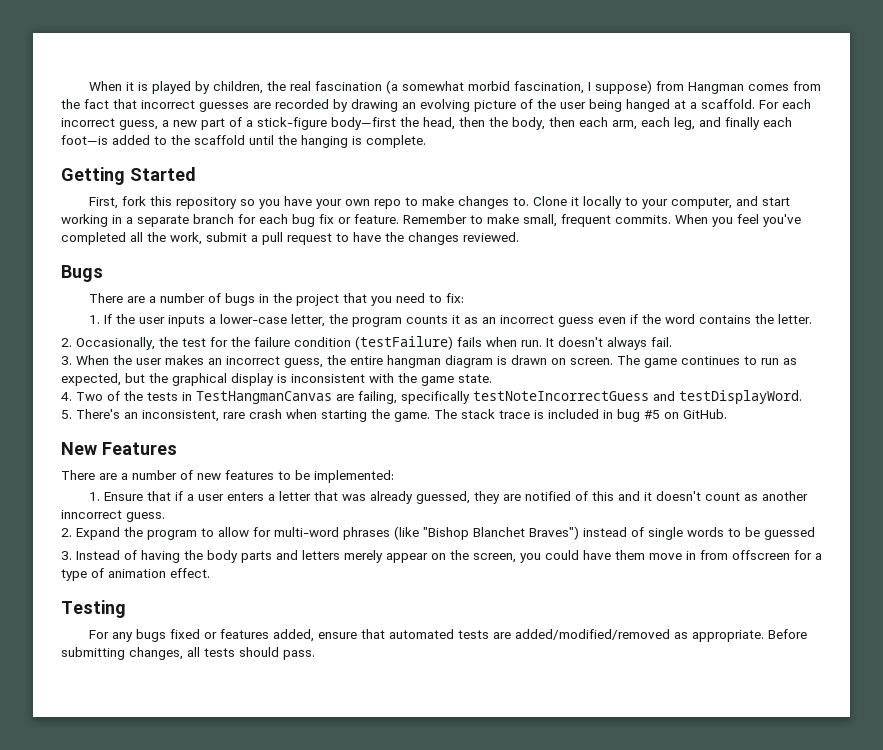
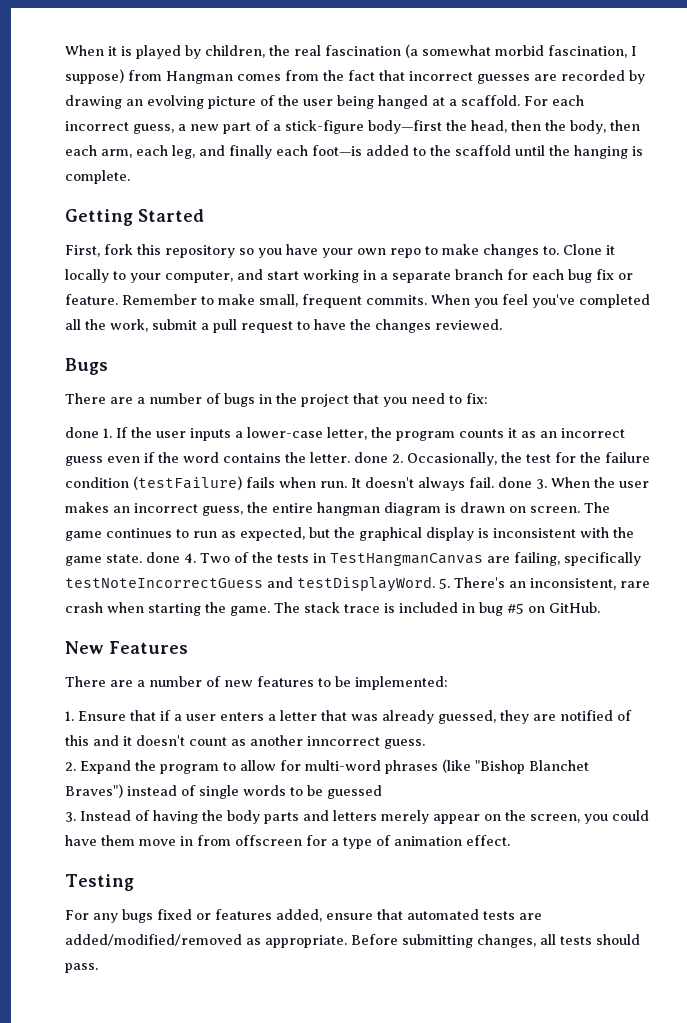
(464, 298) none -> [65,427,99,438] done
(812, 319) // -> [354,452,388,463] done
(672, 342) // -> [498,477,532,488] done
(492, 378) // -> [146,552,180,563] done
(802, 397) // -> (435, 584) none

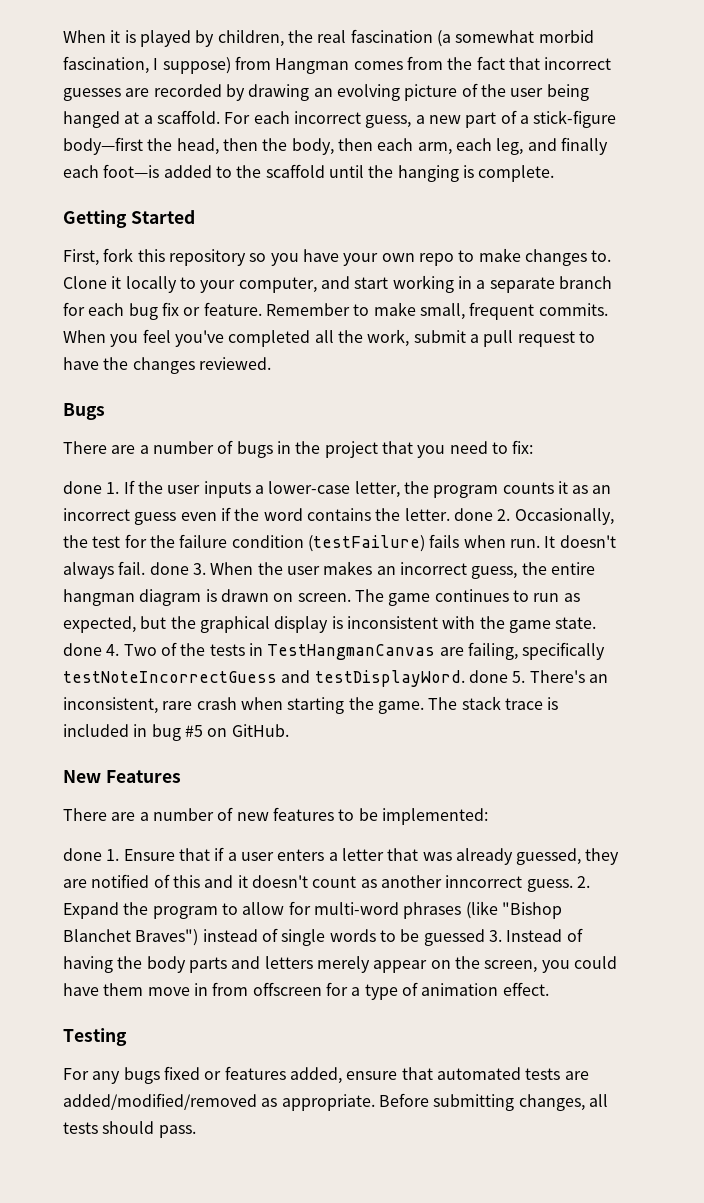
(435, 584) none -> [468,670,508,683] done
(448, 683) none -> [63,848,102,861] done
(425, 744) // -> (573, 885) none
(382, 792) // -> (485, 937) none

